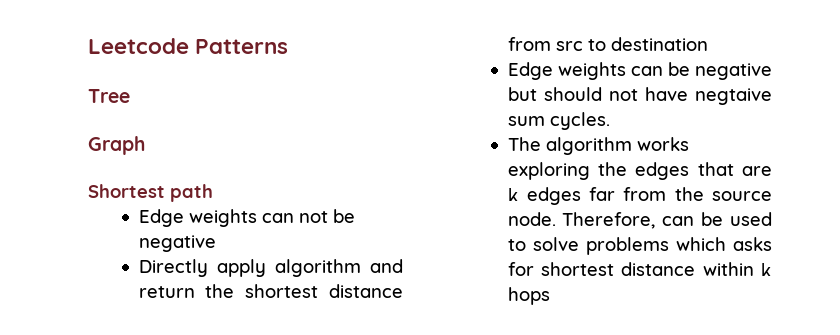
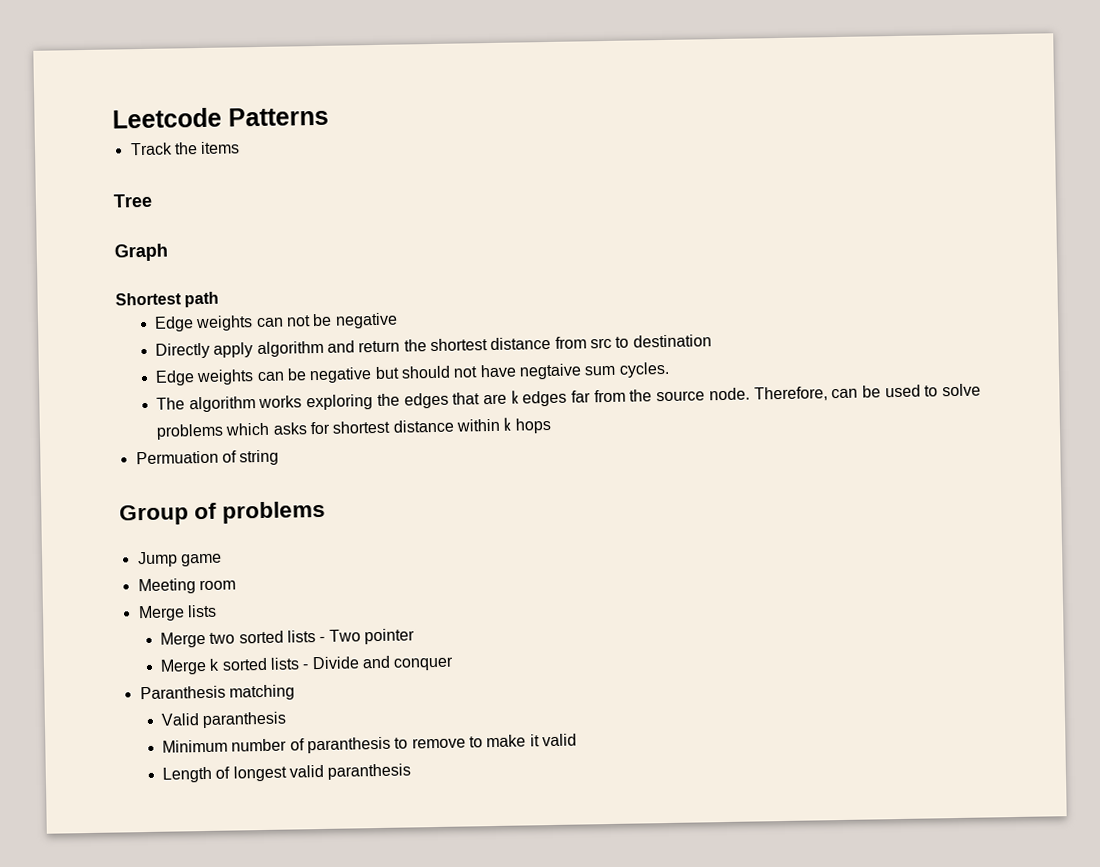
(289, 46) none -> [129,141,241,156] // Track the items
(550, 296) none -> [135,449,280,466] [119,500,327,526] [136,551,222,568] [137,578,236,595] [137,604,217,622] [160,628,415,648] [160,655,455,675] [139,684,295,701] [161,711,288,729] [162,733,577,754] [162,763,412,783] // Permuation of string // Group of problems // Jump game // Meeting room // Merge lists // Merge two sorted lists - Two pointer // Merge k sorted lists - Divide and conquer // Paranthesis matching // Valid paranthesis // Minimum number of paranthesis to remove to make it valid // Length of longest valid paranthesis

